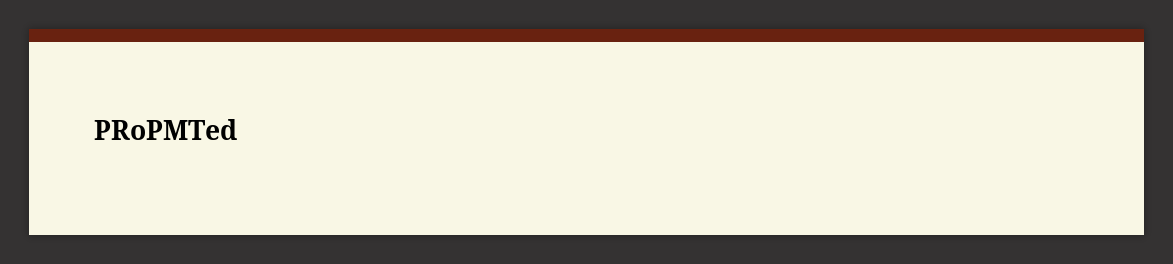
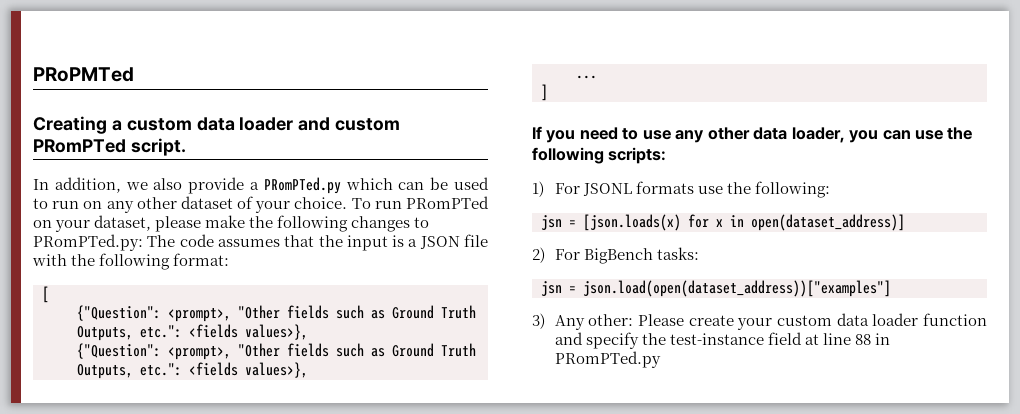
(237, 129) none -> [33,116,401,134] [33,138,186,156] [33,177,490,194] [33,196,490,213] [33,215,430,232] [33,234,489,251] [32,253,230,270] [42,286,49,303] [77,305,476,322] [77,324,308,341] [77,343,476,360] [77,362,308,379] [576,75,597,79] [541,84,548,101] [532,126,973,143] [532,147,667,164] [532,181,831,198] [541,214,905,231] [532,247,699,264] [541,280,891,297] [532,313,987,330] [554,332,891,349] [554,351,661,368] // Creating a custom data loader and custom PRomPTed script. // In addition, we also provide a PRomPTed.py which can be used to run on any other dataset of your choice. To run PRomPTed on your dataset, please make the following changes to PRomPTed.py: The code assumes that the input is a JSON file with the following format: // [ // {"Question": <prompt>, "Other fields such as Ground Truth Outputs, etc.": <fields values>}, // {"Question": <prompt>, "Other fields such as Ground Truth Outputs, etc.": <fields values>}, // ... // ] // If you need to use any other data loader, you can use the following scripts: // 1) For JSONL formats use the following: // jsn = [json.loads(x) for x in open(dataset_address)] // 2) For BigBench tasks: // jsn = json.load(open(dataset_address))["examples"] // 3) Any other: Please create your custom data loader function and specify the test-instance field at line 88 in PRomPTed.py

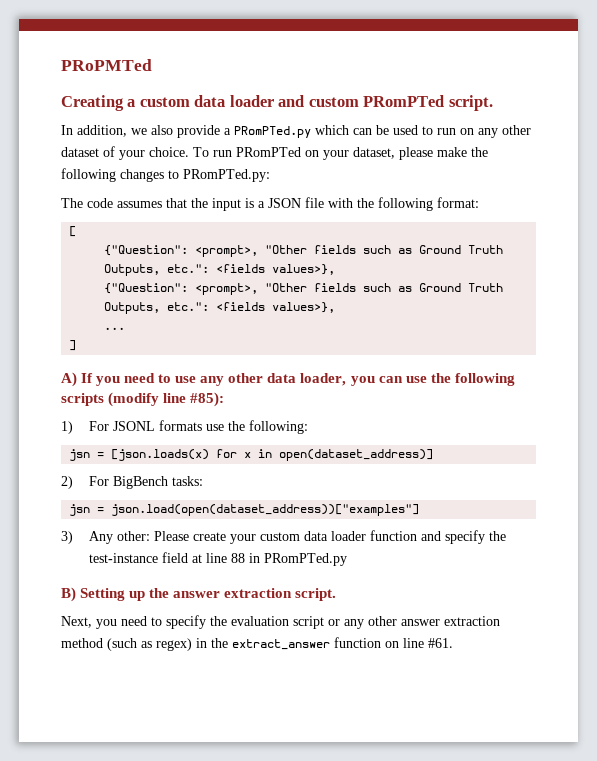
(143, 242) none -> (270, 175) //
(548, 92) none -> [61,372,77,387] A)
[608,147,667,164] scripts: -> [61,392,225,407] scripts (modify line #85):
(661, 359) none -> [61,587,337,602] [61,615,500,629] [61,637,453,651] // B) Setting up the answer extraction script. // Next, you need to specify the evaluation script or any other answer extraction method (such as regex) in the extract_answer function on line #61.

